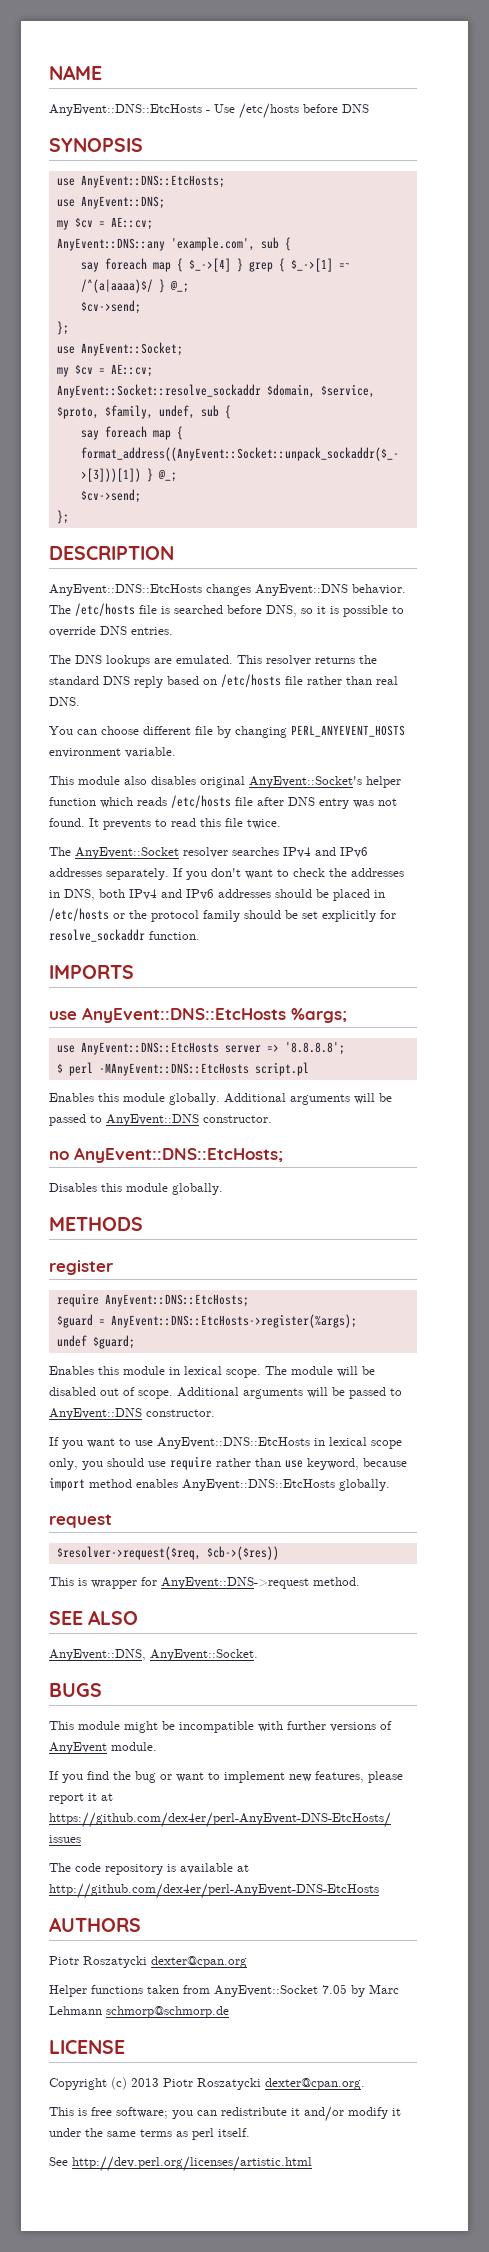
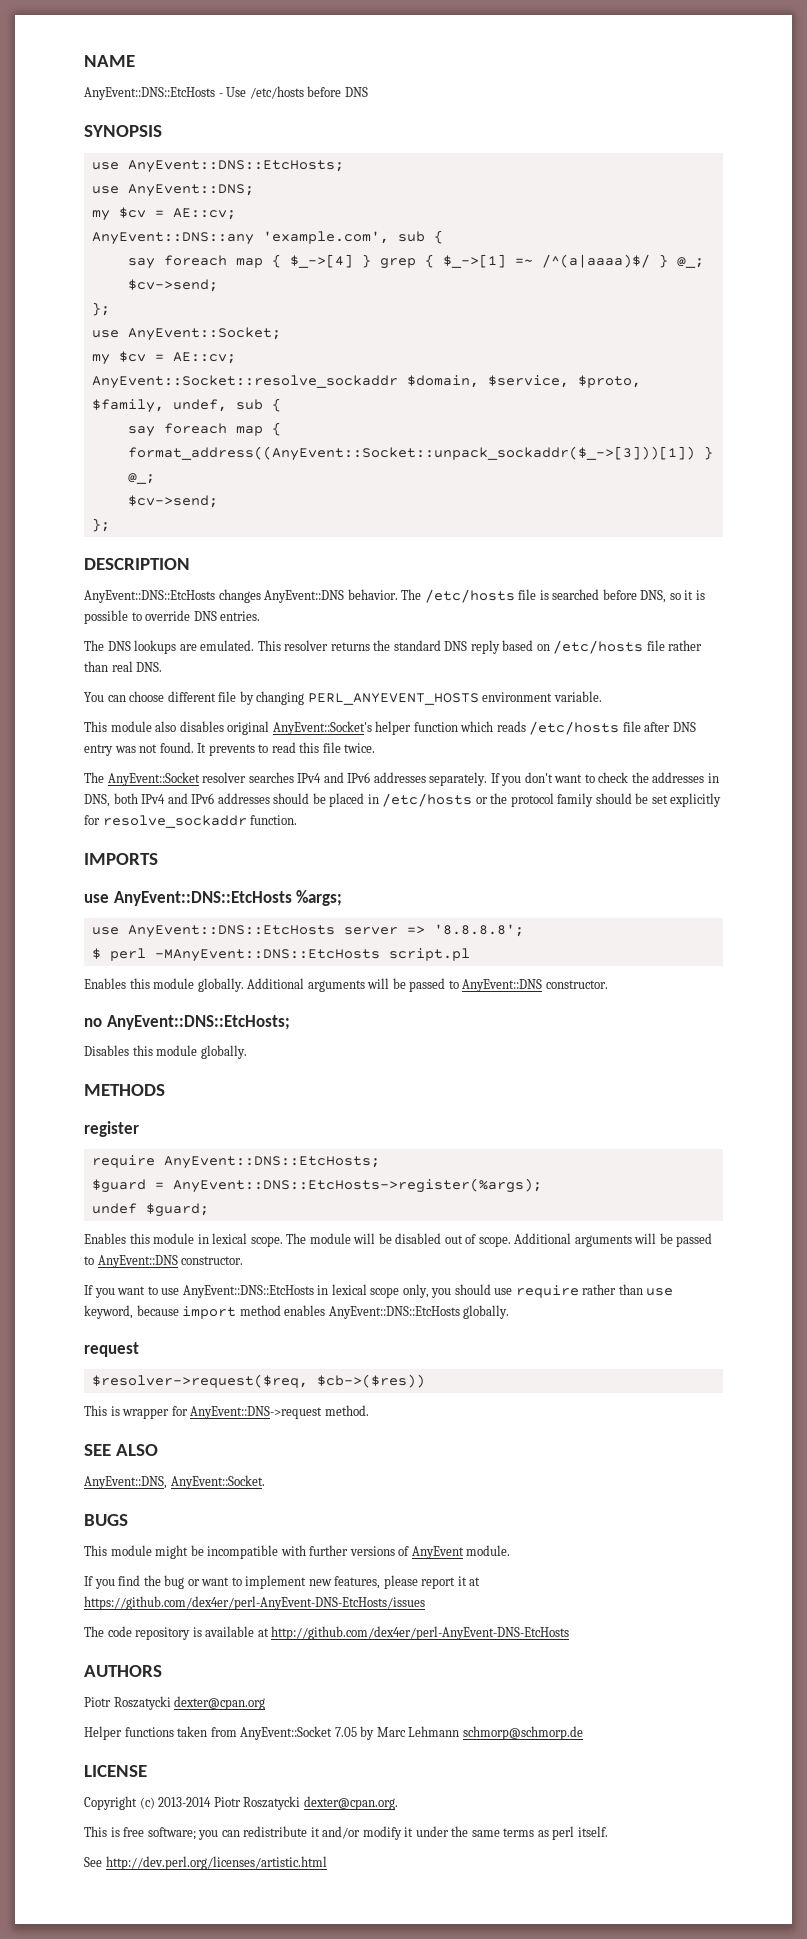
[131,2078,159,2087] 2013 -> [158,1797,212,1807] 2013-2014

